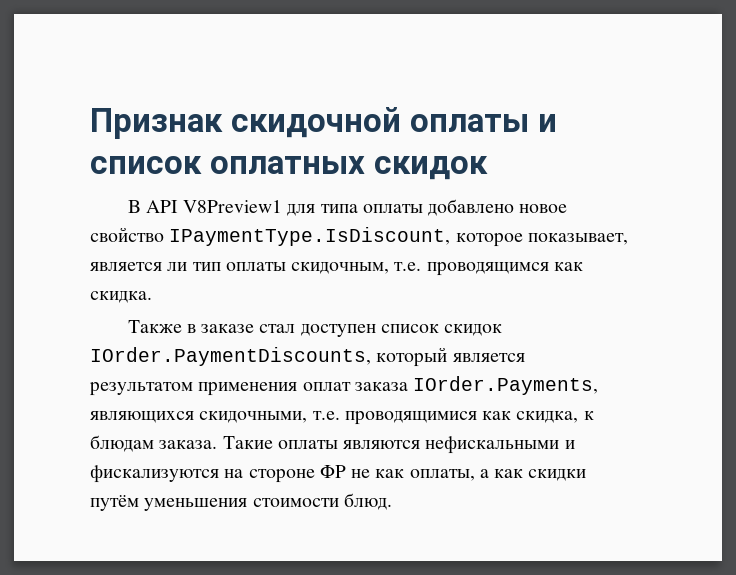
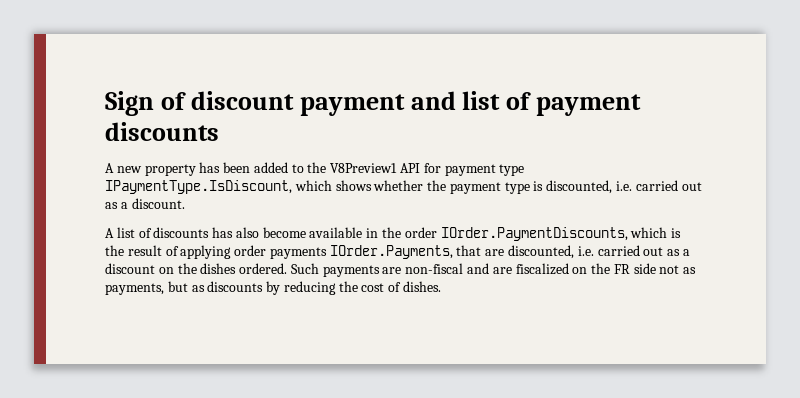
[90,107,557,139] [90,156,488,180] [127,199,568,216] [90,227,628,247] [90,262,583,276] [90,291,152,303] [127,320,503,337] [90,347,525,367] [89,376,599,396] [90,411,594,425] [90,435,575,454] [90,465,587,483] [90,493,392,511] Признак скидочной оплаты и список оплатных скидок // В API V8Preview1 для типа оплаты добавлено новое свойство IPaymentType.IsDiscount, которое показывает, является ли тип оплаты скидочным, т.е. проводящимся как скидка. // Также в заказе стал доступен список скидок IOrder.PaymentDiscounts, который является результатом применения оплат заказа IOrder.Payments, являющихся скидочными, т.е. проводящимися как скидка, к блюдам заказа. Такие оплаты являются нефискальными и фискализуются на стороне ФР не как оплаты, а как скидки путём уменьшения стоимости блюд. -> [105,91,642,116] [105,122,219,141] [105,162,525,176] [105,180,702,194] [105,198,185,209] [105,227,682,241] [105,245,690,259] [105,263,697,277] [105,281,442,295] Sign of discount payment and list of payment discounts // A new property has been added to the V8Preview1 API for payment type IPaymentType.IsDiscount, which shows whether the payment type is discounted, i.e. carried out as a discount. // A list of discounts has also become available in the order IOrder.PaymentDiscounts, which is the result of applying order payments IOrder.Payments, that are discounted, i.e. carried out as a discount on the dishes ordered. Such payments are non-fiscal and are fiscalized on the FR side not as payments, but as discounts by reducing the cost of dishes.

